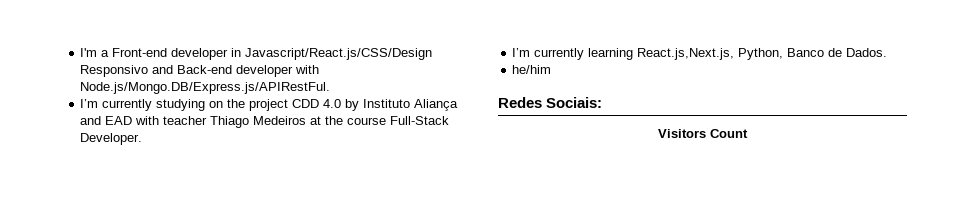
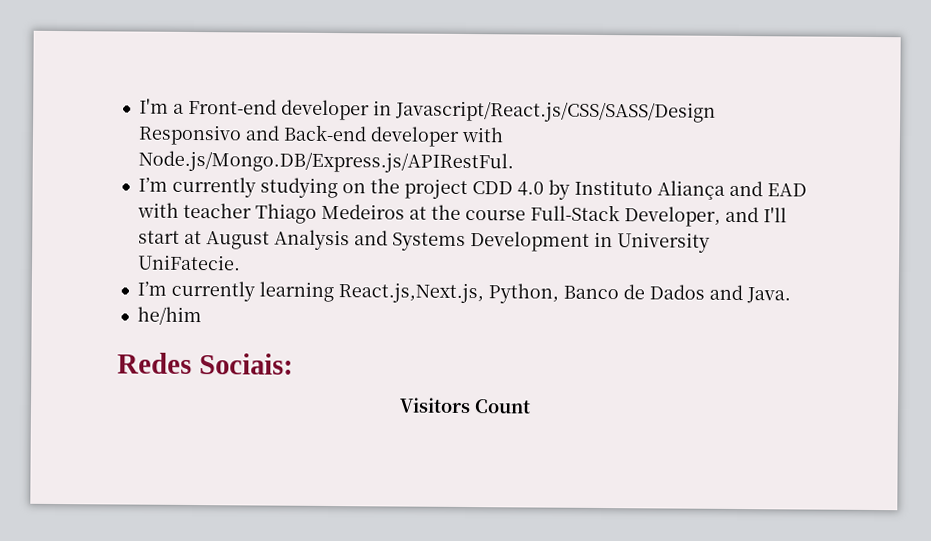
[245,48,433,60] Javascript/React.js/CSS/Design -> [394,100,716,123] Javascript/React.js/CSS/SASS/Design
[80,133,143,145] Developer. -> [623,206,787,227] [137,229,710,253] [136,254,241,271] Developer, and I'll start at August Analysis and Systems Development in University UniFatecie.
[846,48,888,57] Dados. -> [648,284,791,304] Dados and Java.

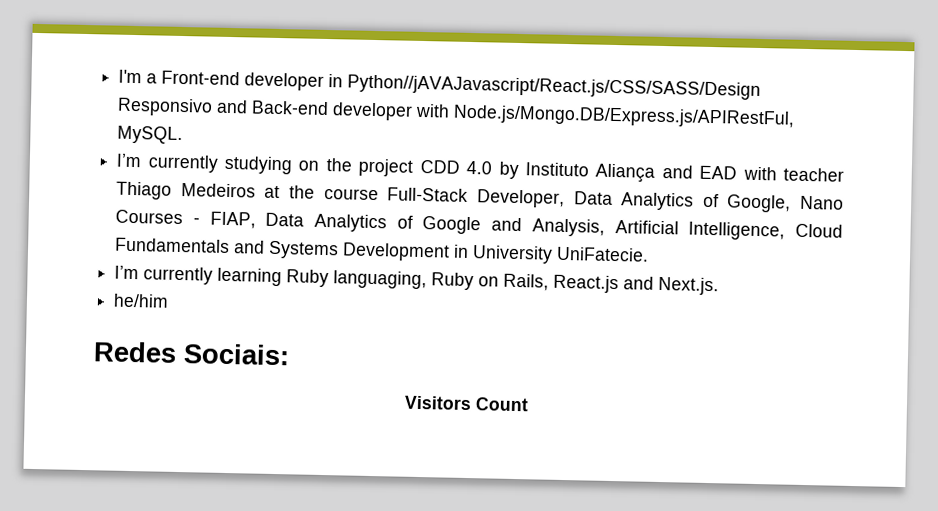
[394,100,716,123] Javascript/React.js/CSS/SASS/Design -> [347,74,762,101] Python//jAVAJavascript/React.js/CSS/SASS/Design
[137,150,514,174] Node.js/Mongo.DB/Express.js/APIRestFul. -> [453,104,796,129] [117,125,184,145] Node.js/Mongo.DB/Express.js/APIRestFul, MySQL.
[724,206,787,223] [137,229,350,251] and I'll start at August Analysis -> [573,191,845,213] [115,209,843,241] [115,237,231,254] Data Analytics of Google, Nano Courses - FIAP, Data Analytics of Google and Analysis, Artificial Intelligence, Cloud Fundamentals
[337,282,791,304] React.js,Next.js, Python, Banco de Dados and Java. -> [286,269,720,296] Ruby languaging, Ruby on Rails, React.js and Next.js.

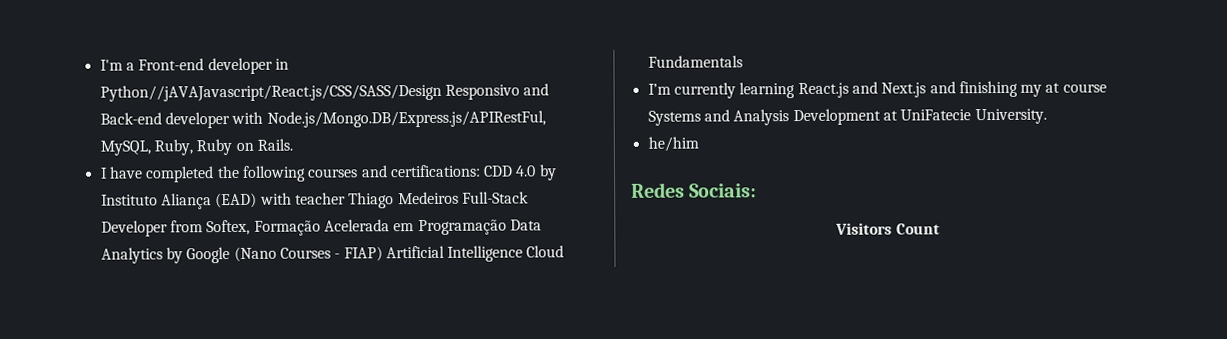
[117,125,184,145] [116,153,414,177] MySQL. // I’m currently studying on the project -> [99,138,293,156] [99,164,481,183] MySQL, Ruby, Ruby on Rails. // I have completed the following courses and certifications:
[661,164,738,180] and EAD -> [215,192,258,209] (EAD)
[264,185,845,213] [115,209,843,241] [115,237,650,264] [114,265,720,296] at the course Full-Stack Developer, Data Analytics of Google, Nano Courses - FIAP, Data Analytics of Google and Analysis, Artificial Intelligence, Cloud Fundamentals and Systems Development in University UniFatecie. // I’m currently learning Ruby languaging, Ruby on Rails, React.js and Next.js. -> [461,191,529,204] [100,219,542,237] [100,245,565,264] [647,55,743,68] [647,80,1107,99] [647,108,1047,126] Full-Stack Developer from Softex, Formação Acelerada em Programação Data Analytics by Google (Nano Courses - FIAP) Artificial Intelligence Cloud Fundamentals // I’m currently learning React.js and Next.js and finishing my at course Systems and Analysis Development at UniFatecie University.

